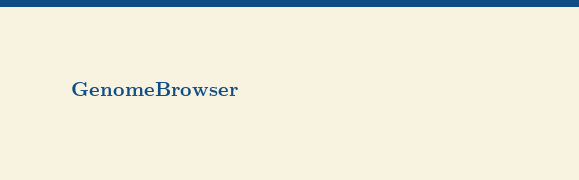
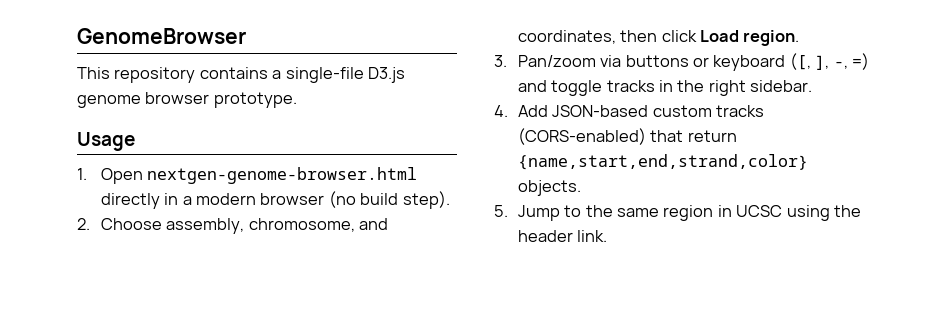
(238, 89) none -> [77,67,406,83] [77,92,297,108] [77,132,135,151] [77,167,418,184] [100,191,450,209] [77,218,388,234] [517,30,800,46] [494,53,870,71] [517,80,813,96] [494,105,764,117] [517,128,737,145] [517,154,808,170] [517,180,581,196] [494,205,862,221] [517,230,608,242] // This repository contains a single-file D3.js genome browser prototype. // Usage // 1. Open nextgen-genome-browser.html directly in a modern browser (no build step). // 2. Choose assembly, chromosome, and coordinates, then click Load region. // 3. Pan/zoom via buttons or keyboard ([, ], -, =) and toggle tracks in the right sidebar. // 4. Add JSON-based custom tracks (CORS-enabled) that return {name,start,end,strand,color} objects. // 5. Jump to the same region in UCSC using the header link.

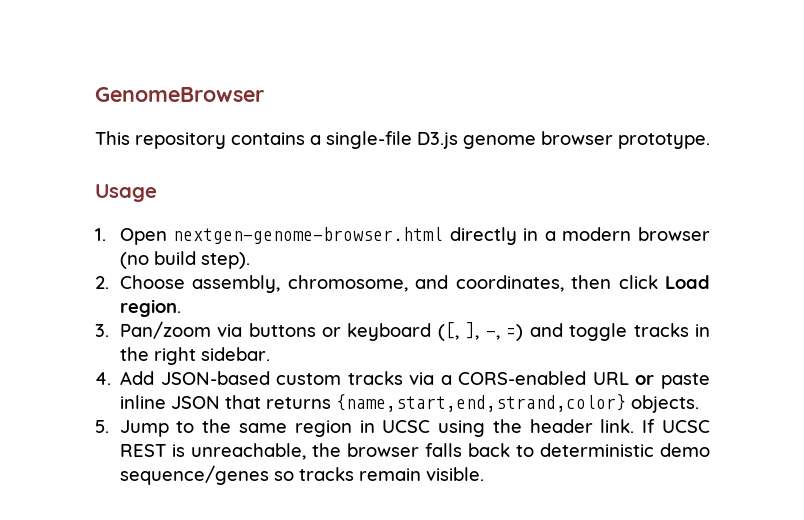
[517,128,737,145] (CORS-enabled) that return -> [409,371,710,389] [120,395,332,409] via a CORS-enabled URL or paste inline JSON that returns
(608, 236) none -> [642,419,710,433] [119,443,710,460] [119,465,484,485] If UCSC REST is unreachable, the browser falls back to deterministic demo sequence/genes so tracks remain visible.

